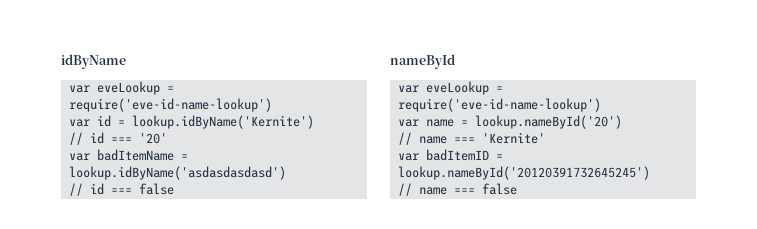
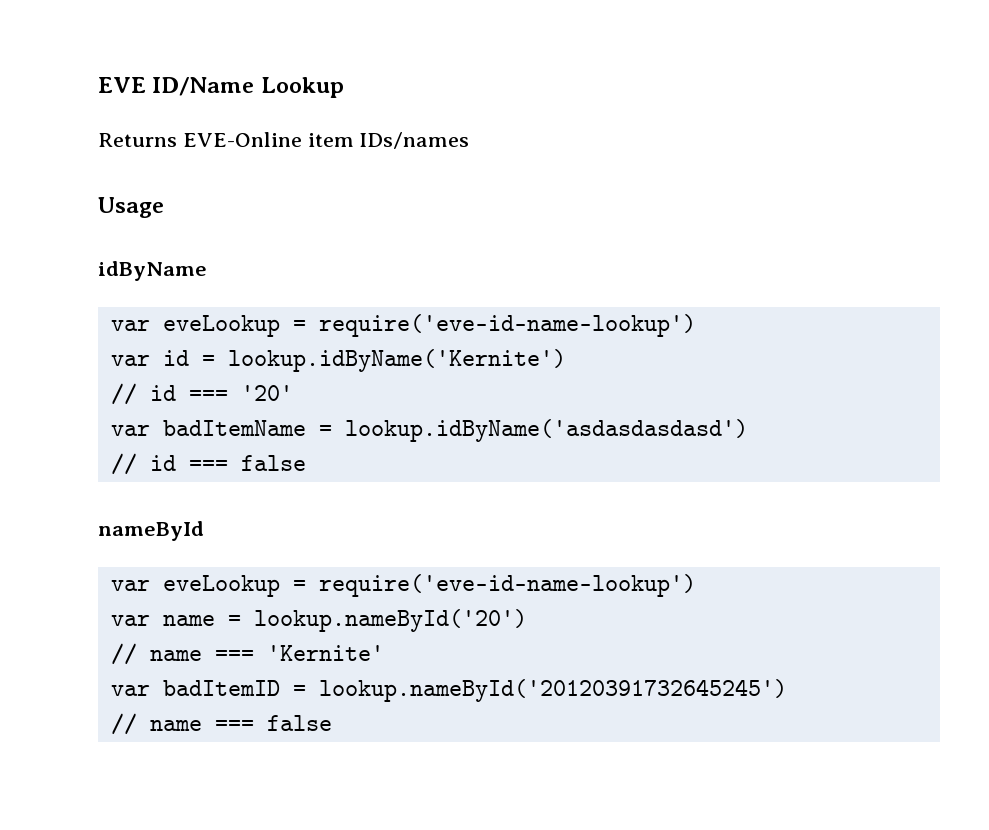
(61, 61) none -> [98,77,344,98] [98,132,470,149] [98,197,164,218] EVE ID/Name Lookup // Returns EVE-Online item IDs/names // Usage //

